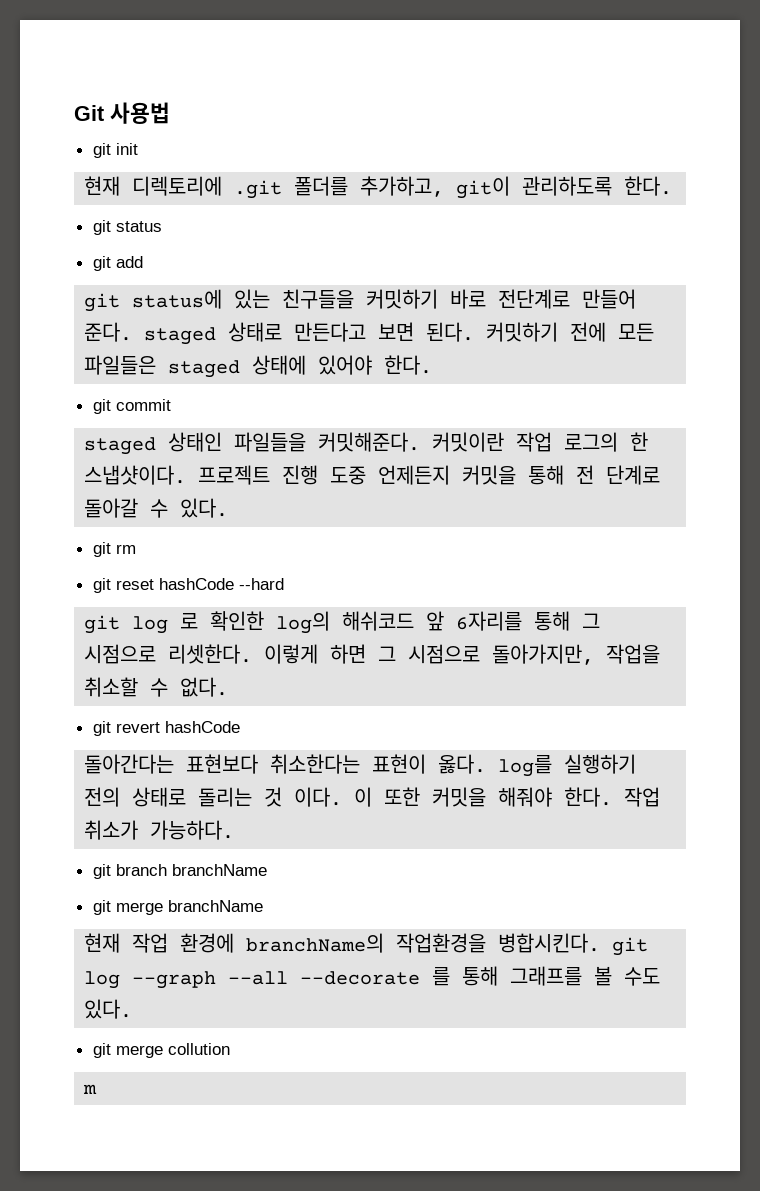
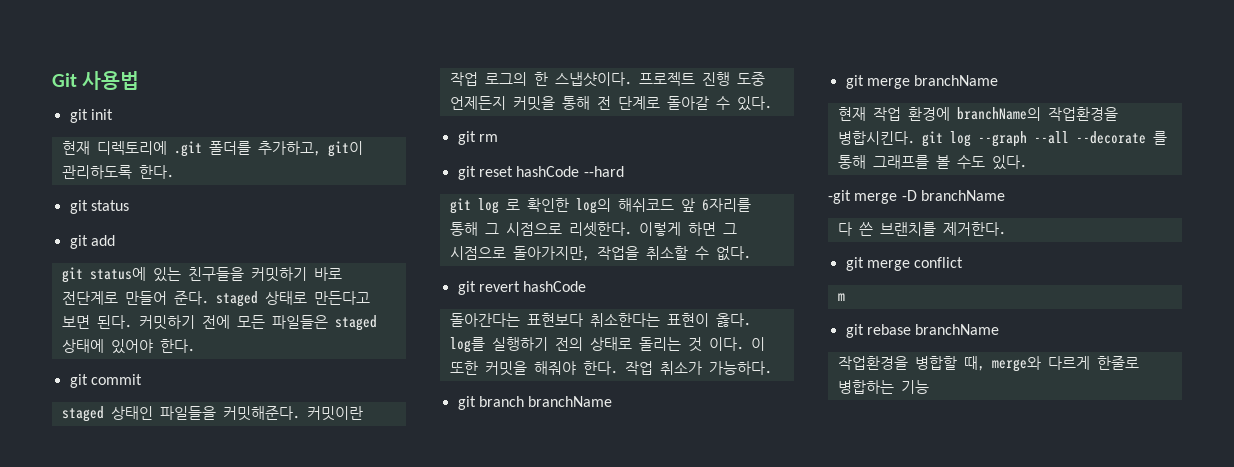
[92,1043,230,1058] // git merge collution -> [828,190,1005,204] [837,222,1006,236] [845,257,964,271] // -git merge -D branchName // 다 쓴 브랜치를 제거한다. // git merge conflict
(98, 1089) none -> [845,324,1000,338] [837,356,1139,372] [837,380,929,394] // git rebase branchName // 작업환경을 병합할 때, merge와 다르게 한줄로 병합하는 기능

